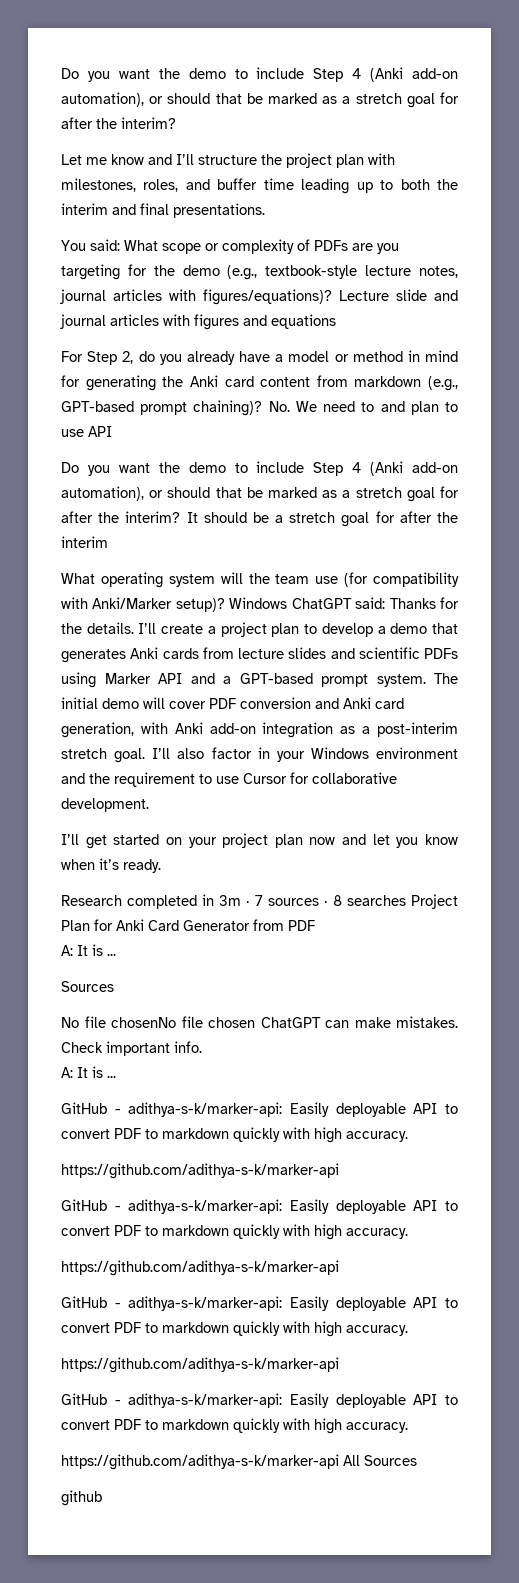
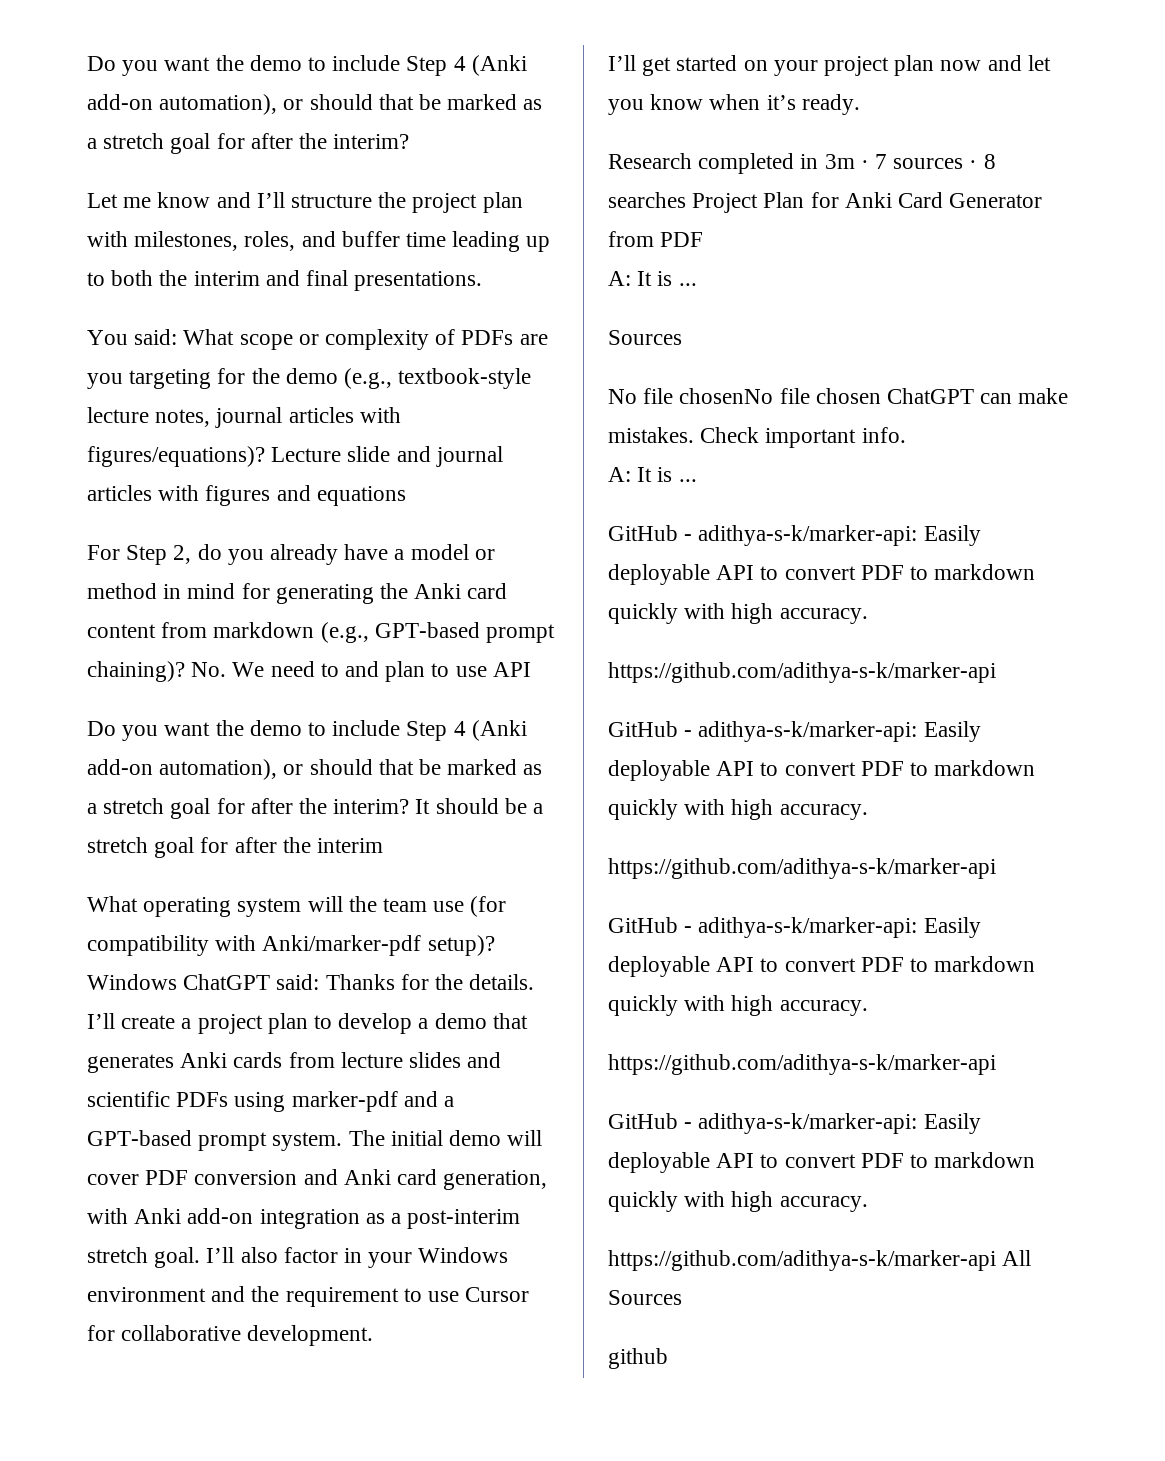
[92,597,173,609] Anki/Marker -> [262,935,422,956] Anki/marker-pdf
[104,673,182,684] Marker API -> [291,1091,398,1112] marker-pdf

